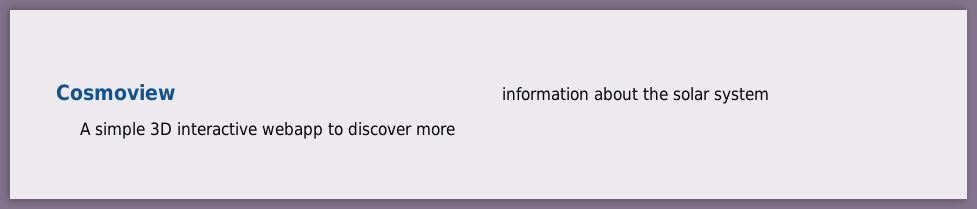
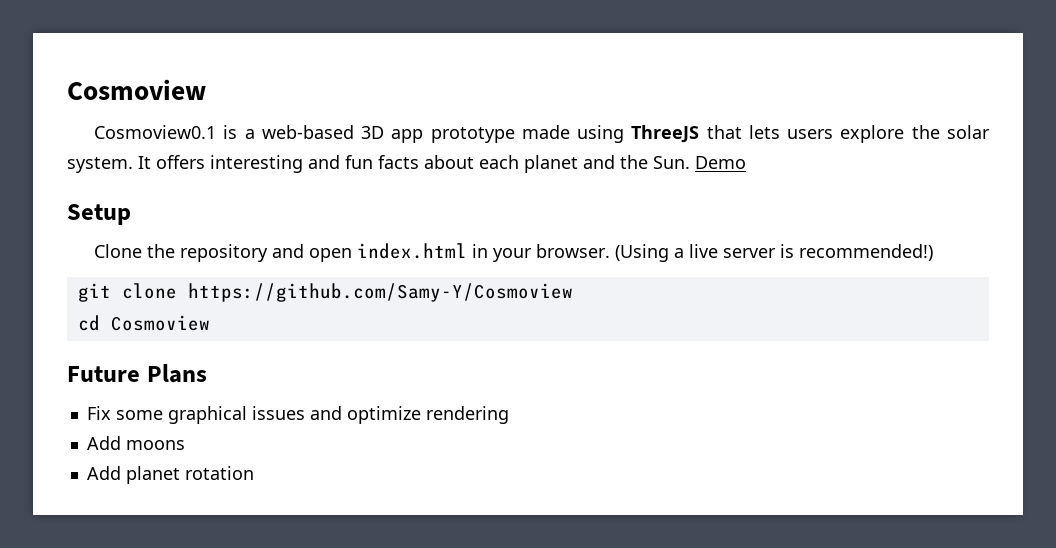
[56,84,175,101] [80,122,456,139] [502,87,769,104] Cosmoview // A simple 3D interactive webapp to discover more information about the solar system -> [67,79,206,100] [94,125,991,143] [67,155,746,173] [67,204,131,225] [94,243,934,262] [77,283,573,302] [77,315,210,331] [67,364,207,383] [86,406,509,424] [86,436,185,450] [86,466,254,484] Cosmoview // Cosmoview0.1 is a web-based 3D app prototype made using ThreeJS that lets users explore the solar system. It offers interesting and fun facts about each planet and the Sun. Demo // Setup // Clone the repository and open index.html in your browser. (Using a live server is recommended!) // git clone https://github.com/Samy-Y/Cosmoview // cd Cosmoview // Future Plans // Fix some graphical issues and optimize rendering // Add moons // Add planet rotation

